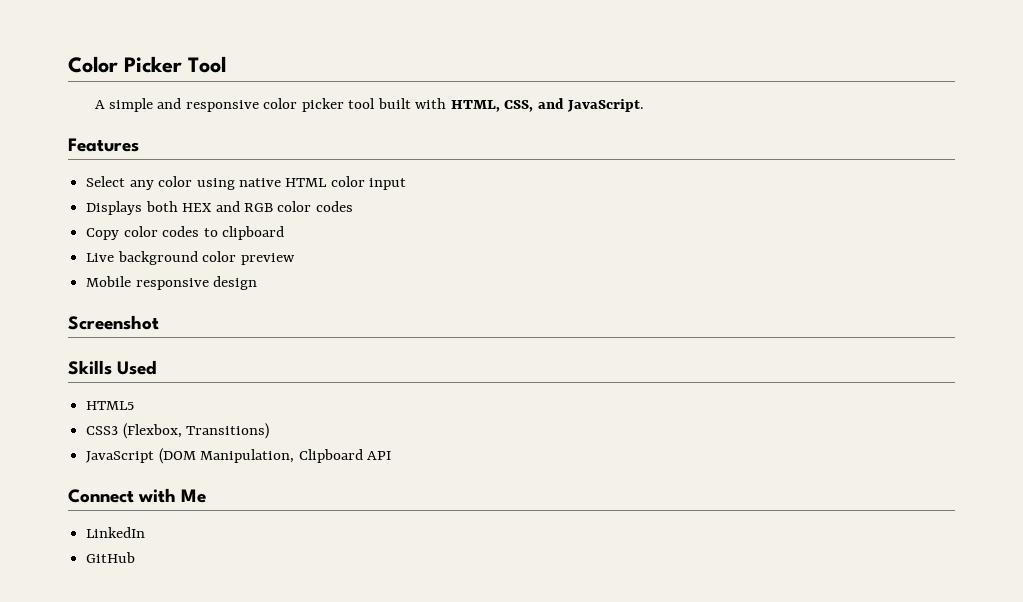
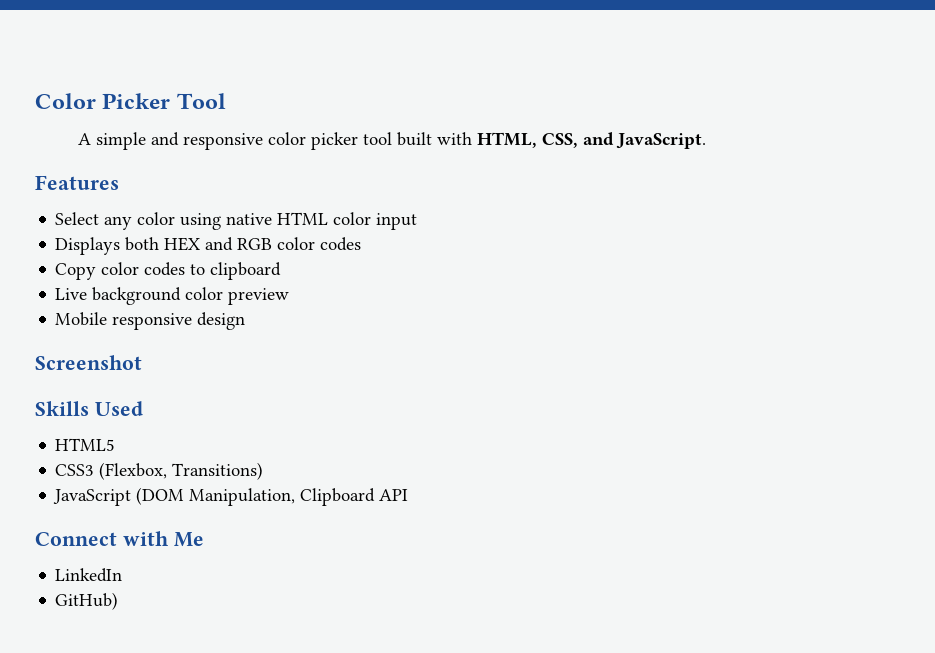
[86,552,136,563] GitHub -> [55,592,119,610] GitHub)

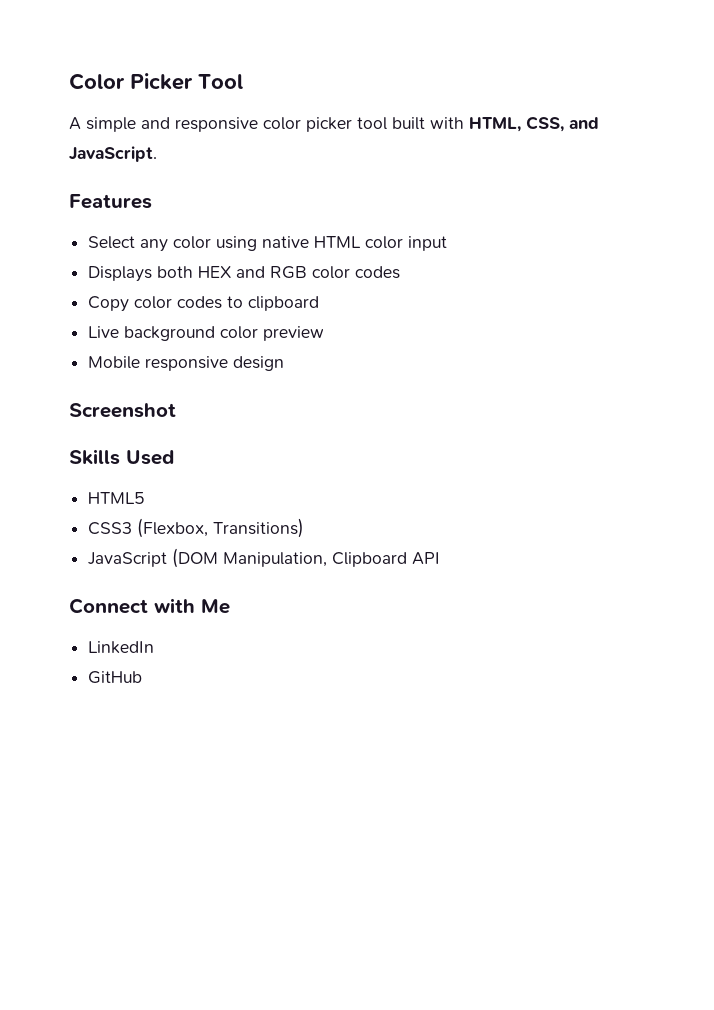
[55,592,119,610] GitHub) -> [88,671,143,684] GitHub

